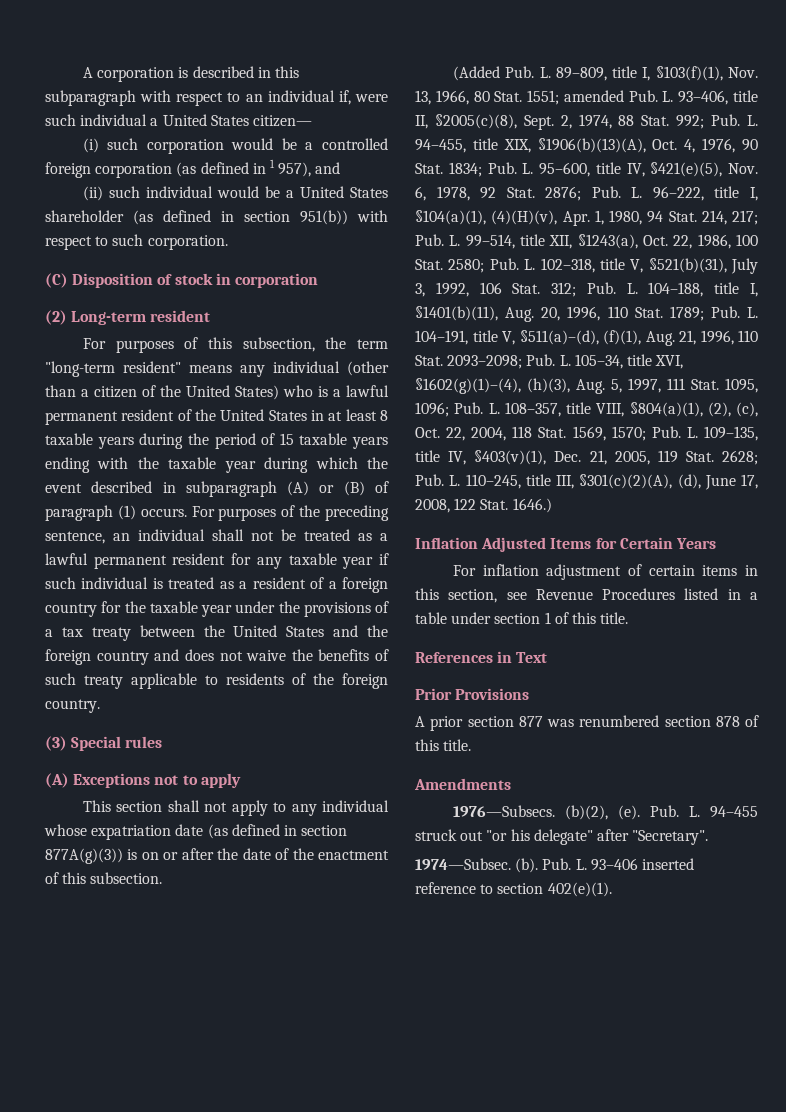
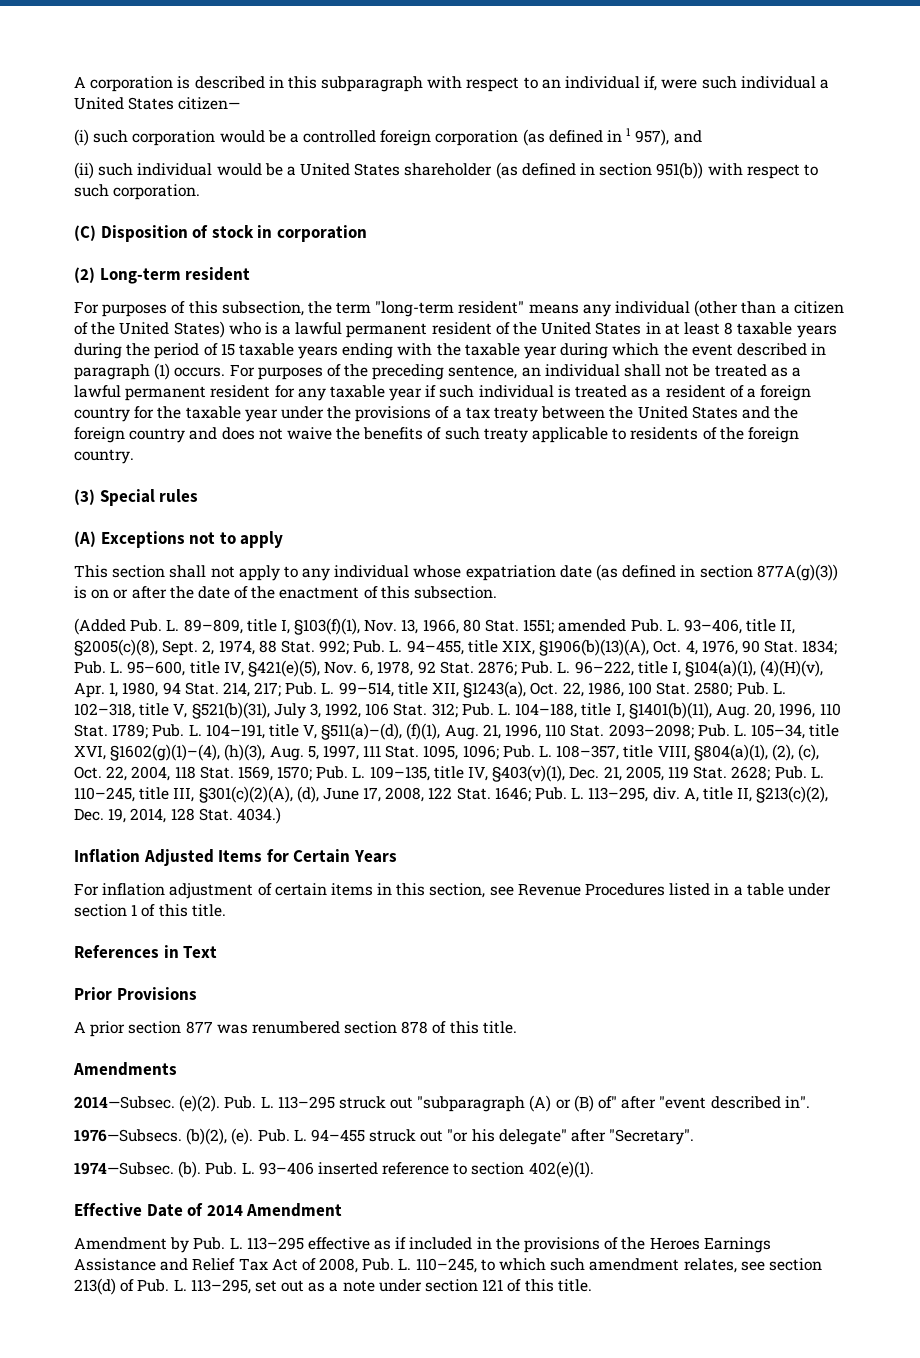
[185,481,389,497] subparagraph (A) or (B) of -> (827, 349) none
[512,498,552,513] 1646.) -> [494,786,829,803] [74,807,281,824] 1646; Pub. L. 113–295, div. A, title II, §213(c)(2), Dec. 19, 2014, 128 Stat. 4034.)
(511, 784) none -> [74,1095,810,1112] // 2014—Subsec. (e)(2). Pub. L. 113–295 struck out "subparagraph (A) or (B) of" after "event described in".
(612, 889) none -> [74,1203,343,1217] [74,1237,771,1253] [74,1258,822,1273] [74,1278,592,1295] // Effective Date of 2014 Amendment // Amendment by Pub. L. 113–295 effective as if included in the provisions of the Heroes Earnings Assistance and Relief Tax Act of 2008, Pub. L. 110–245, to which such amendment relates, see section 213(d) of Pub. L. 113–295, set out as a note under section 121 of this title.

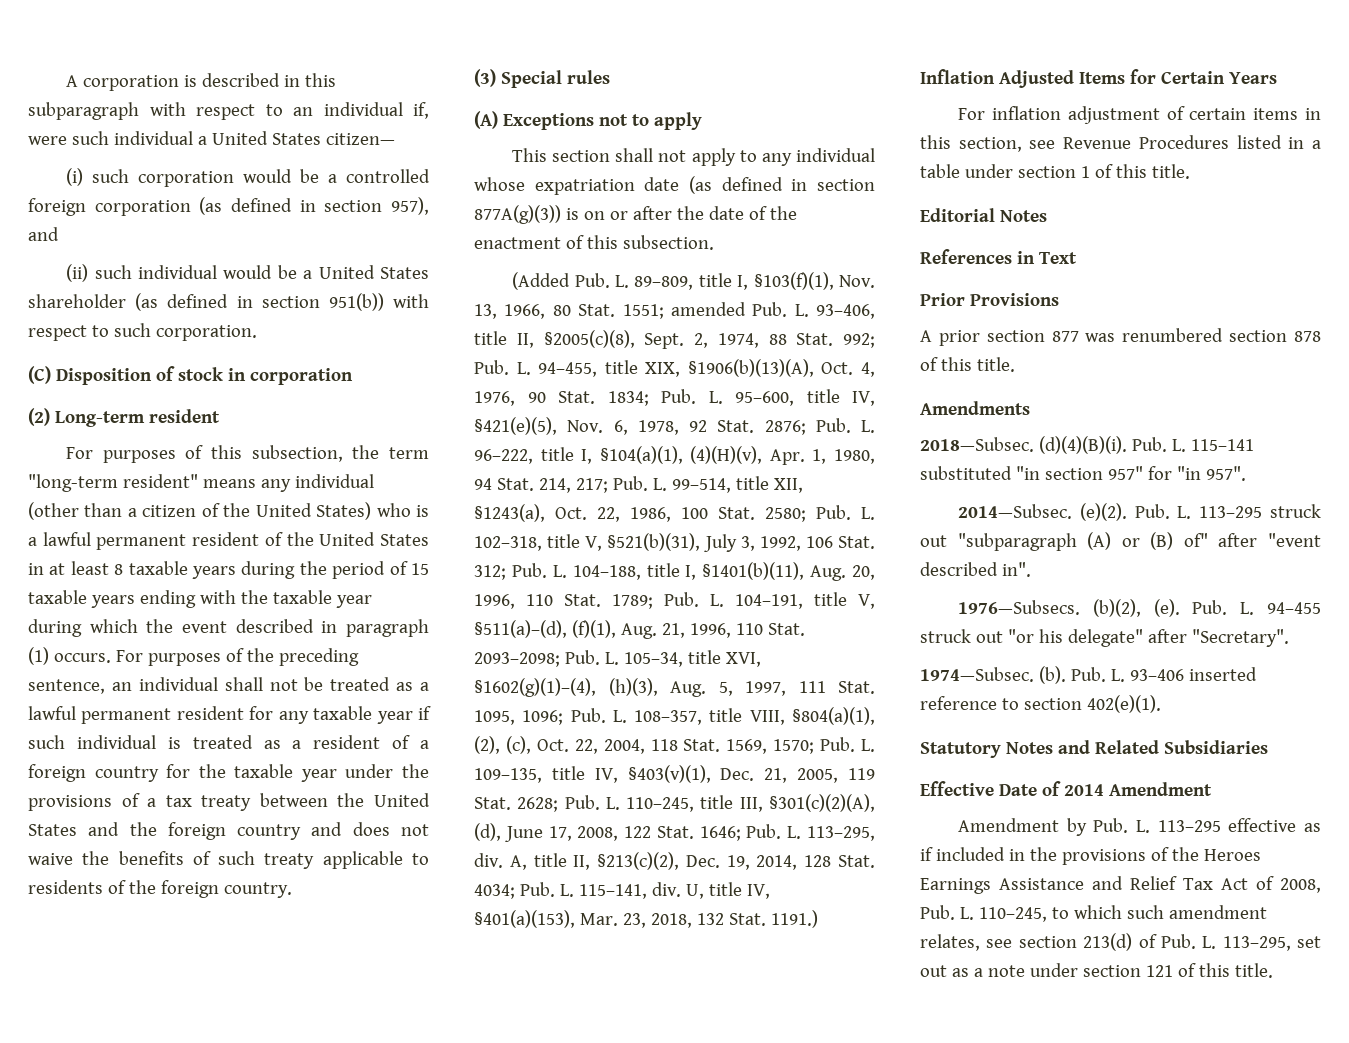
[626,128,632,136] 1 -> [324,200,383,212] section
[236,807,281,824] 4034.) -> [474,882,770,899] [474,910,818,928] 4034; Pub. L. 115–141, div. U, title IV, §401(a)(153), Mar. 23, 2018, 132 Stat. 1191.)
(226, 910) none -> [920,208,1047,222] // Editorial Notes
(177, 1069) none -> [920,436,1254,454] [920,466,1246,481] // 2018—Subsec. (d)(4)(B)(i). Pub. L. 115–141 substituted "in section 957" for "in 957".
(594, 1169) none -> [920,740,1268,758] // Statutory Notes and Related Subsidiaries

